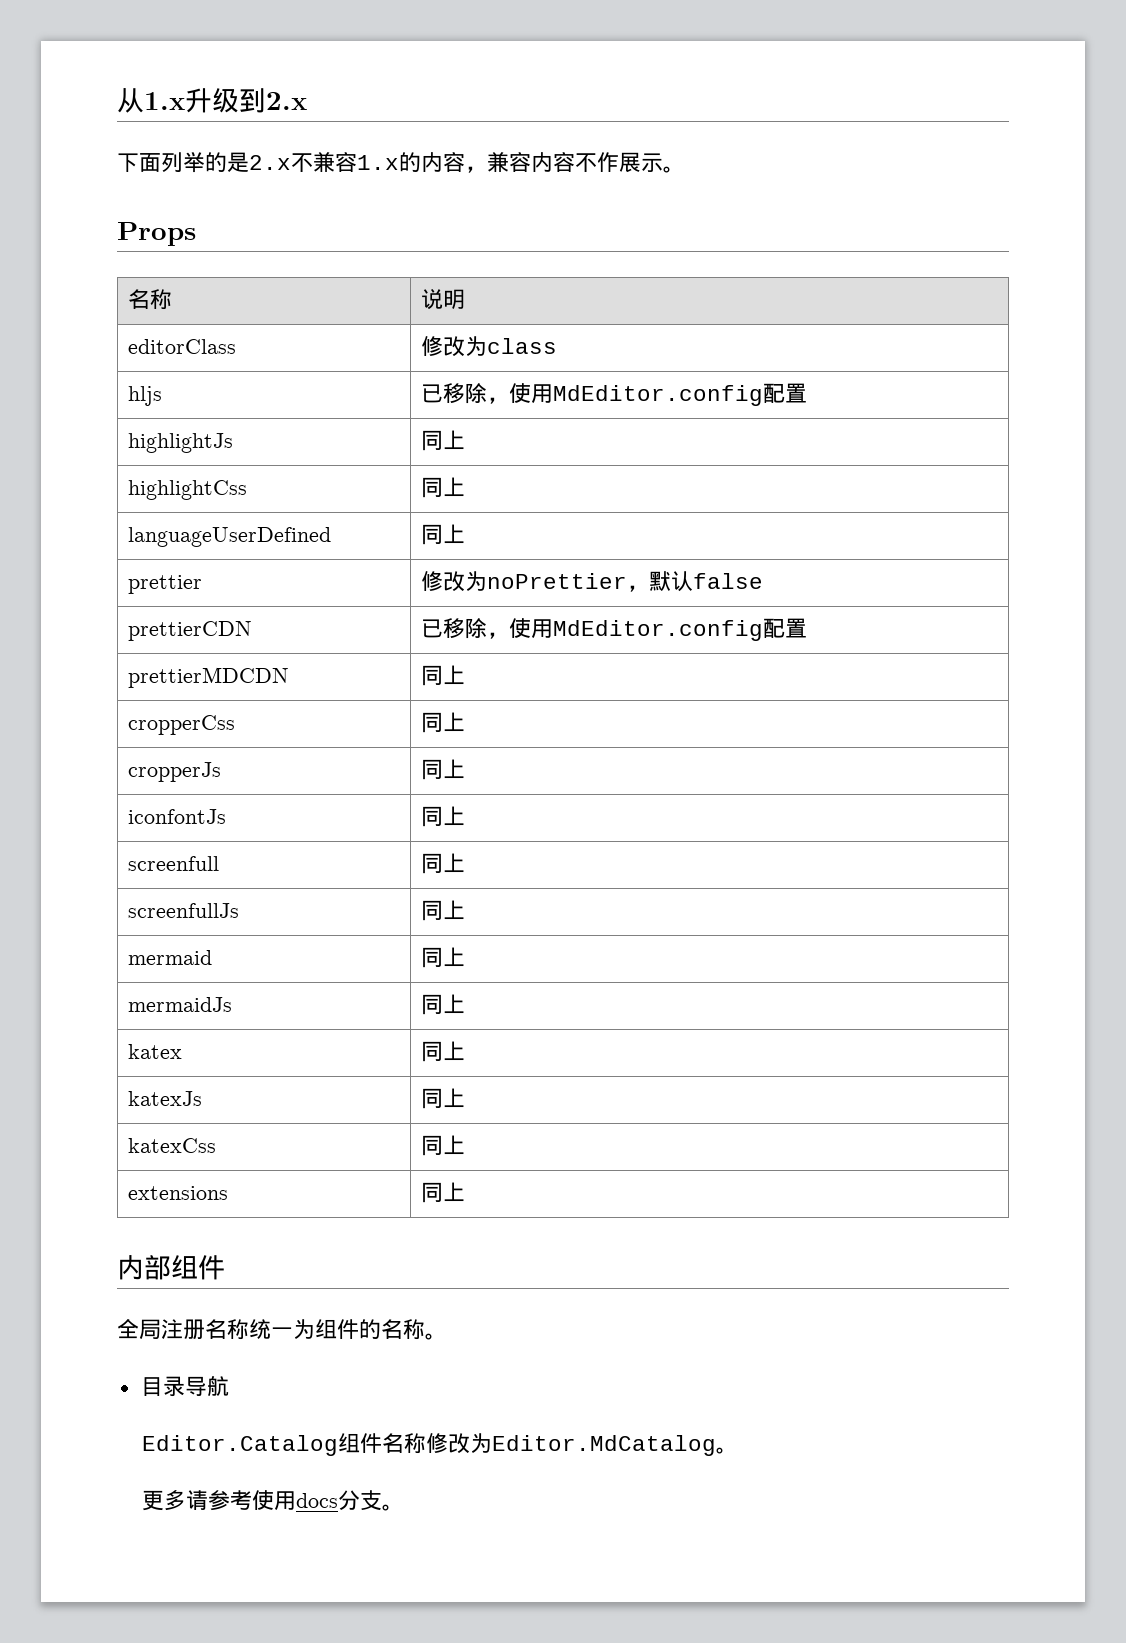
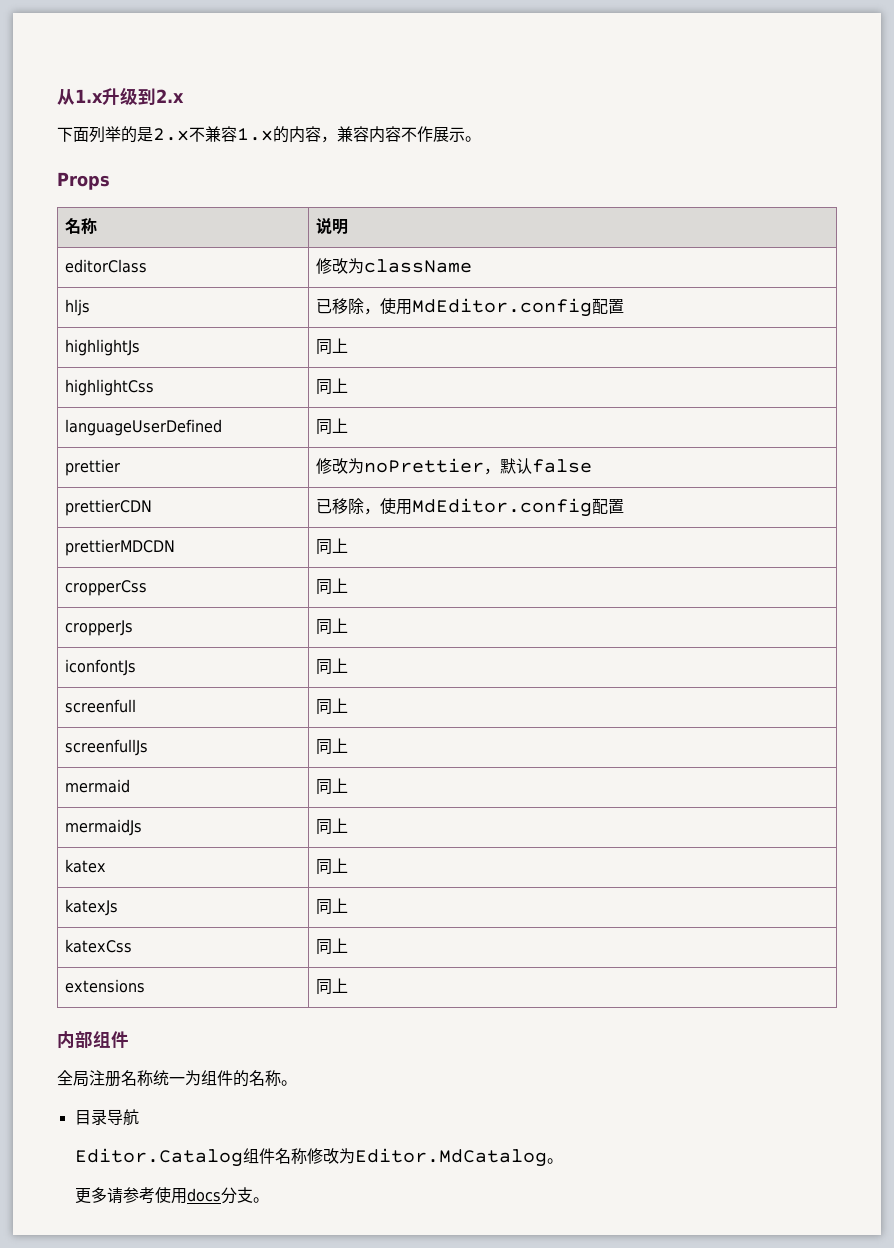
[487,338,558,354] class -> [363,259,472,273] className

